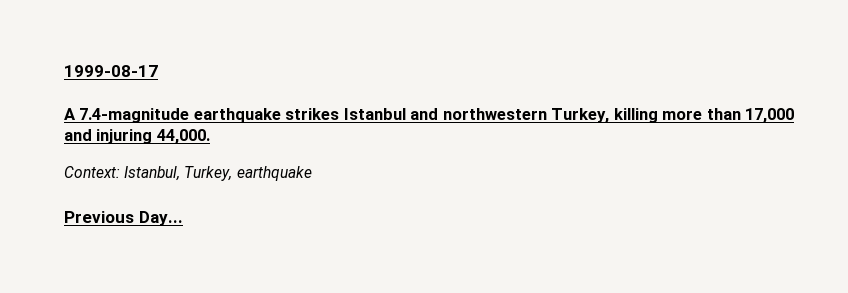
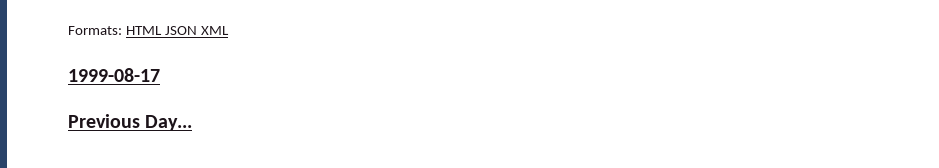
[64,65,158,77] [64,108,795,123] [64,129,210,144] [64,166,312,181] 1999-08-17 // A 7.4-magnitude earthquake strikes Istanbul and northwestern Turkey, killing more than 17,000 and injuring 44,000. // Context: Istanbul, Turkey, earthquake -> [68,26,229,35] [68,68,160,82] Formats: HTML JSON XML // 1999-08-17

